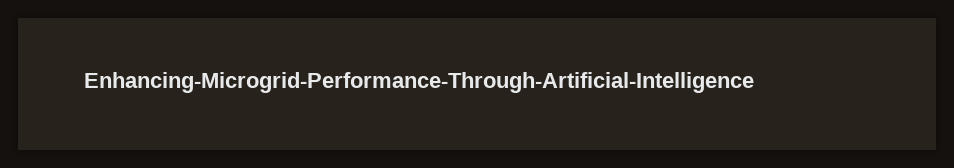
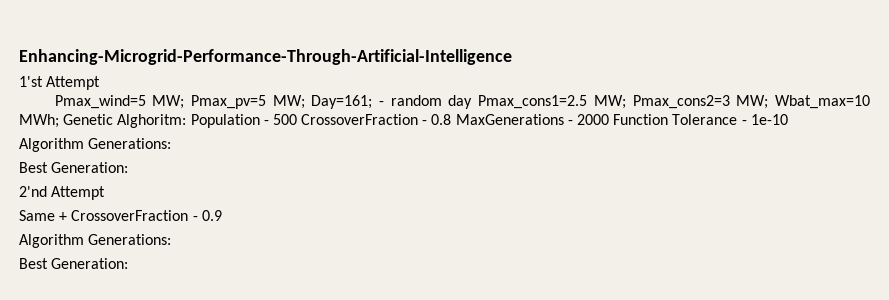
(754, 82) none -> [19,76,101,90] [54,95,870,109] [19,114,788,128] [19,138,172,152] [19,162,129,173] [19,186,106,200] [19,210,222,221] [19,234,172,248] [19,258,129,269] // 1'st Attempt // Pmax_wind=5 MW; Pmax_pv=5 MW; Day=161; - random day Pmax_cons1=2.5 MW; Pmax_cons2=3 MW; Wbat_max=10 MWh; Genetic Alghoritm: Population - 500 CrossoverFraction - 0.8 MaxGenerations - 2000 Function Tolerance - 1e-10 // Algorithm Generations: // Best Generation: // 2'nd Attempt // Same + CrossoverFraction - 0.9 // Algorithm Generations: // Best Generation:

